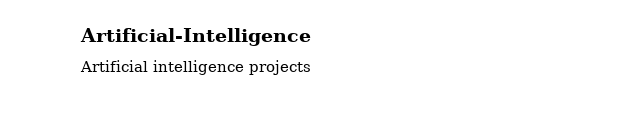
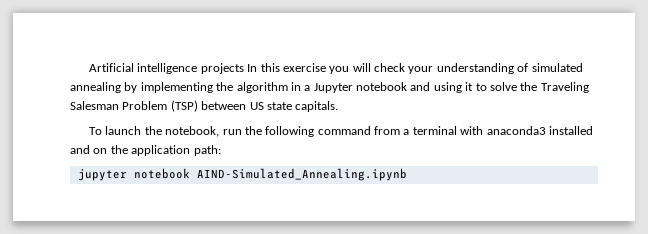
[80,28,311,46] Artificial-Intelligence // -> (89, 67) none
(311, 67) none -> [247,63,583,74] [70,82,589,93] [70,100,339,112] [89,126,593,137] [70,145,221,156] [77,168,407,181] In this exercise you will check your understanding of simulated annealing by implementing the algorithm in a Jupyter notebook and using it to solve the Traveling Salesman Problem (TSP) between US state capitals. // To launch the notebook, run the following command from a terminal with anaconda3 installed and on the application path: // jupyter notebook AIND-Simulated_Annealing.ipynb

